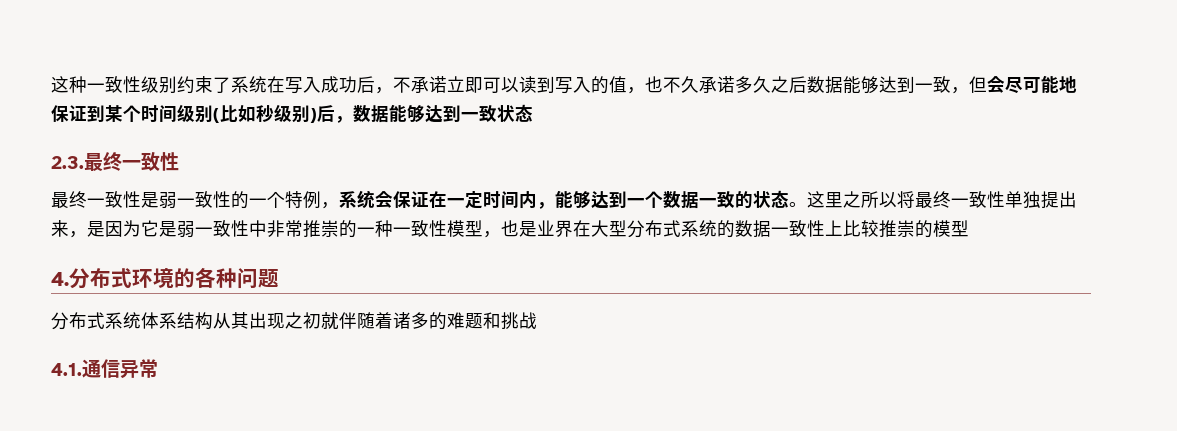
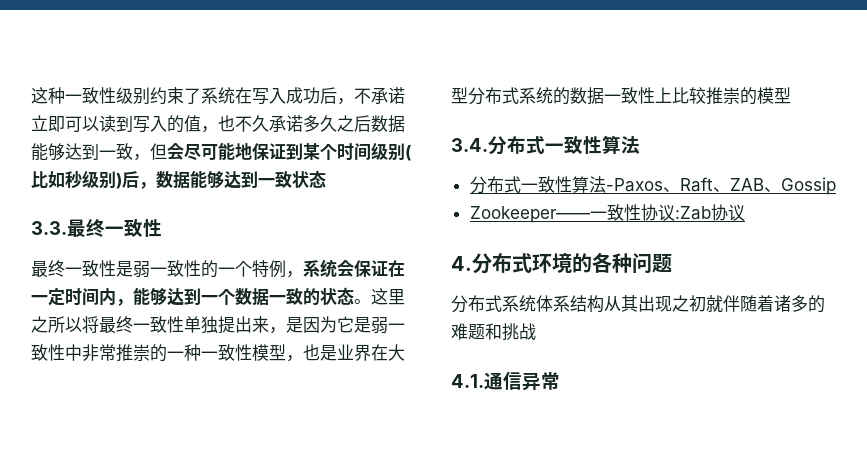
[51,156,84,169] 2.3. -> [31,221,67,235] 3.3.
(969, 228) none -> [451,135,640,155] [469,176,836,195] [469,204,745,223] // 3.4.分布式一致性算法 // 分布式一致性算法-Paxos、Raft、ZAB、Gossip // Zookeeper——一致性协议:Zab协议

